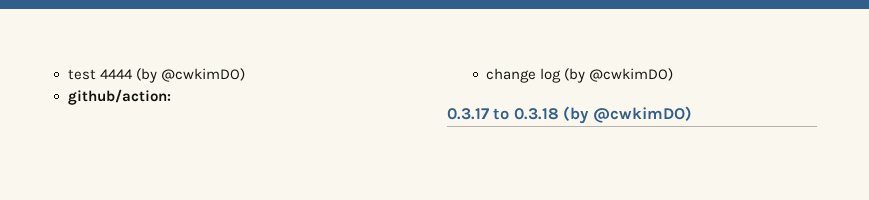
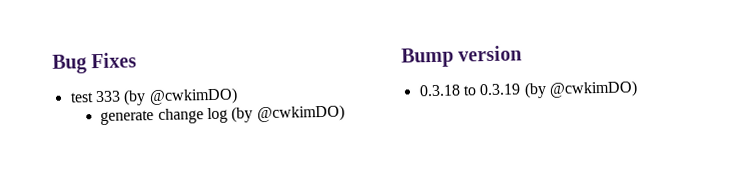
[67,68,245,83] [67,89,171,105] test 4444 (by @cwkimDO) // github/action: // -> [52,52,138,74] [69,87,238,106] [100,110,155,125] Bug Fixes // test 333 (by @cwkimDO) // generate
[447,108,559,120] 0.3.17 to 0.3.18 -> [401,45,523,68] [418,83,522,97] Bump version // 0.3.18 to 0.3.19

